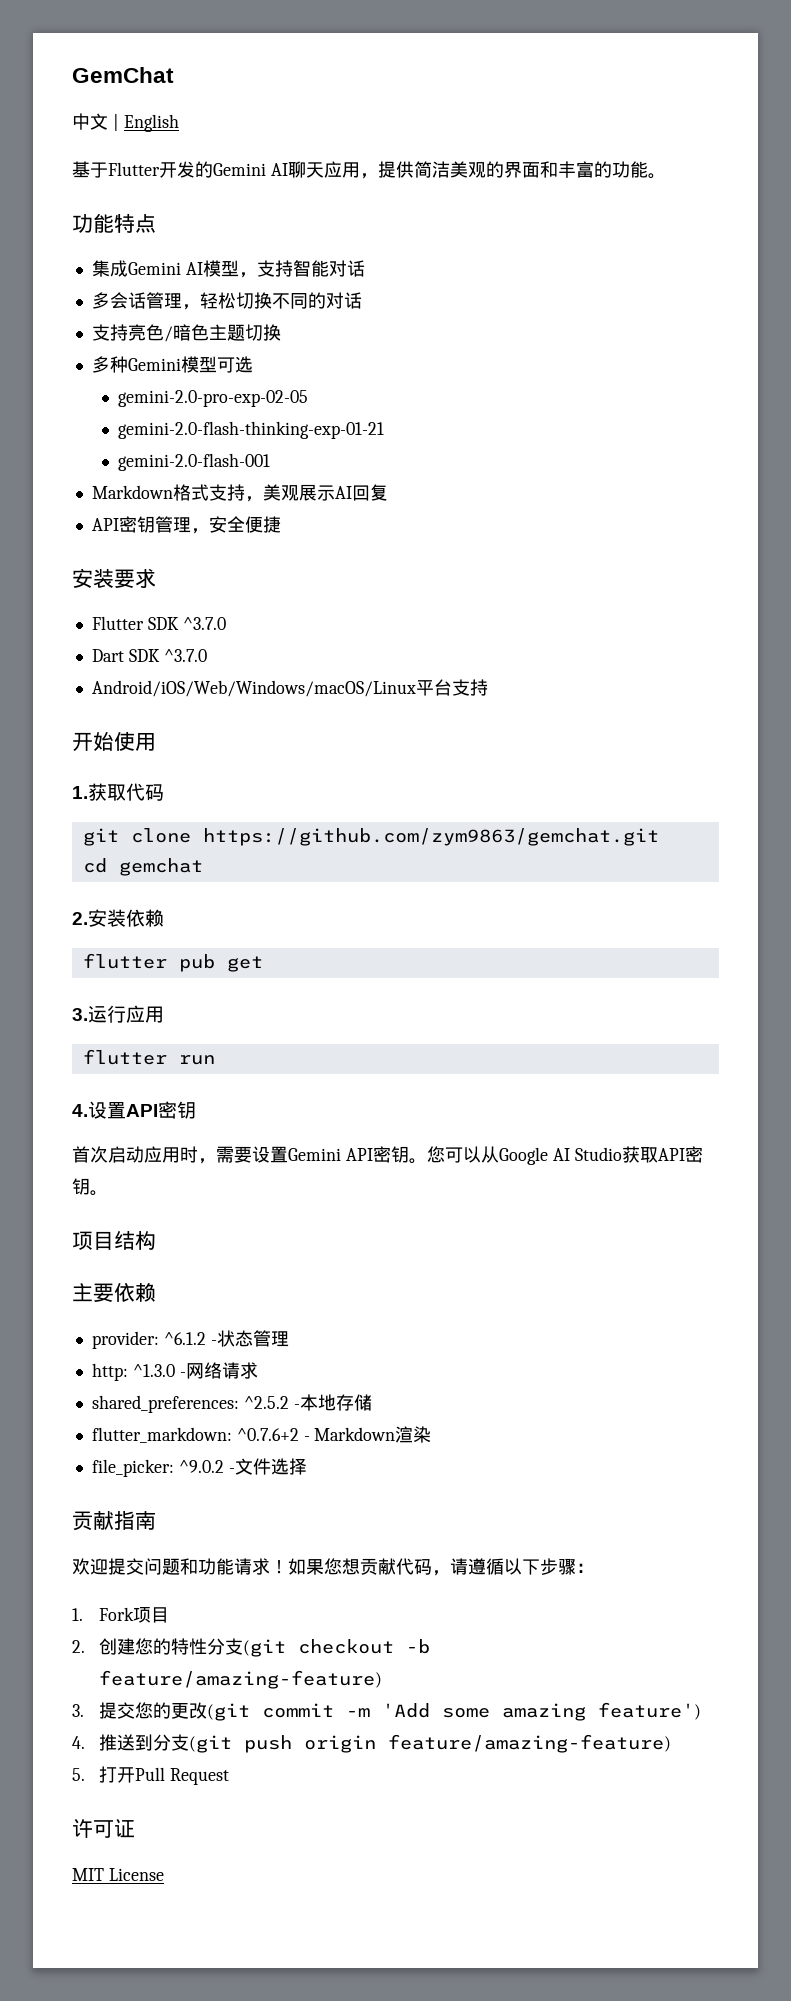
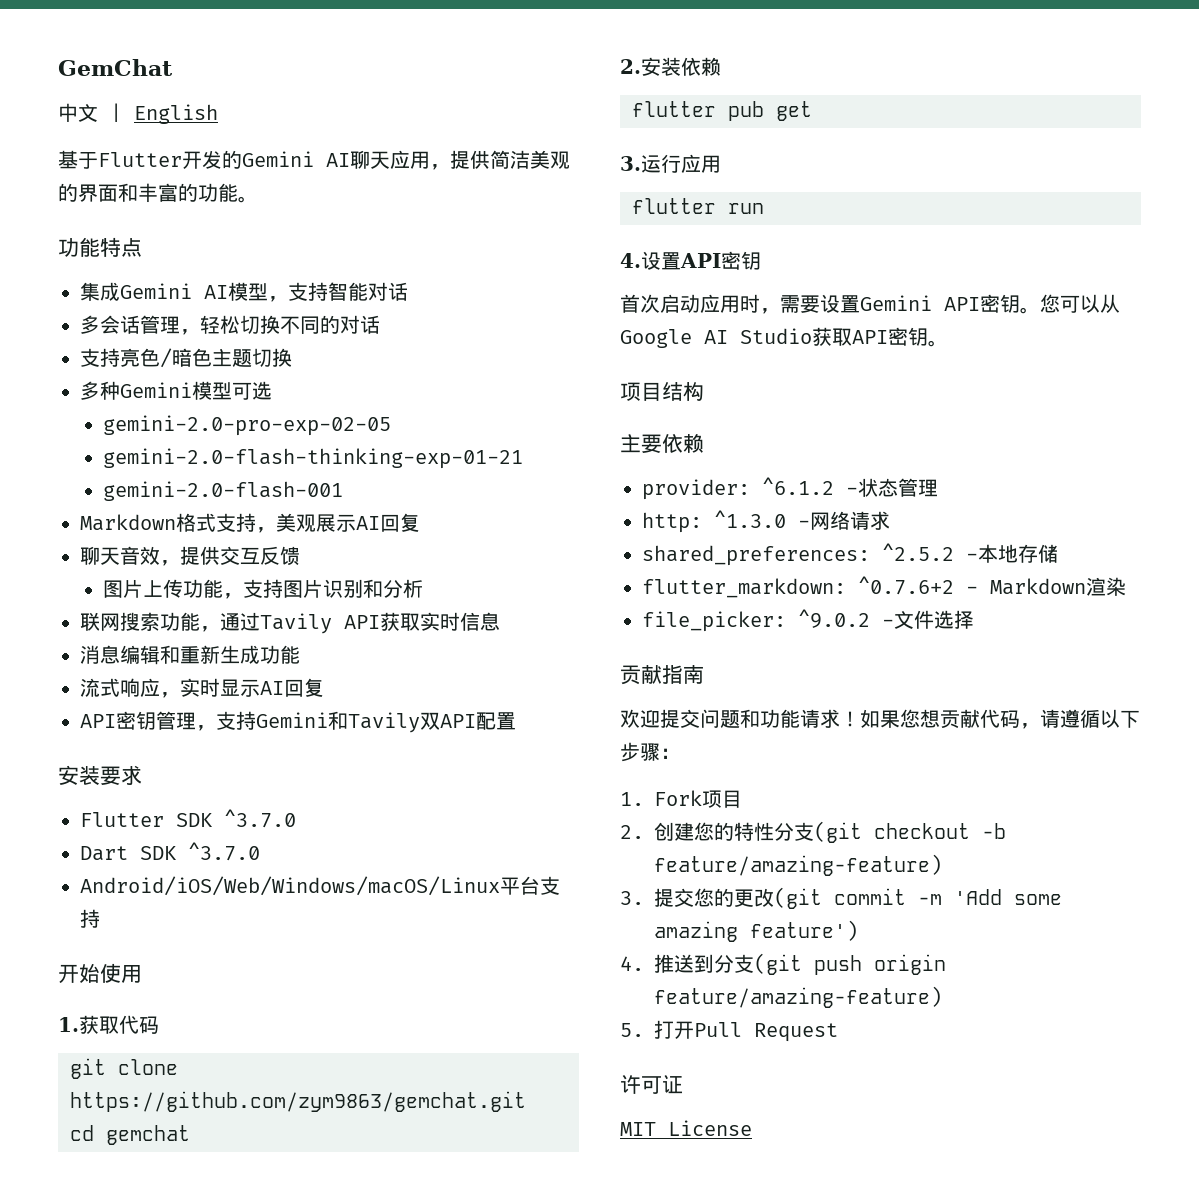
[91,516,281,534] API密钥管理，安全便捷 -> [80,546,300,566] [102,579,423,599] [80,612,500,634] [80,645,300,665] [80,678,324,698] [80,711,516,733] 聊天音效，提供交互反馈 // 图片上传功能，支持图片识别和分析 // 联网搜索功能，通过Tavily API获取实时信息 // 消息编辑和重新生成功能 // 流式响应，实时显示AI回复 // API密钥管理，支持Gemini和Tavily双API配置

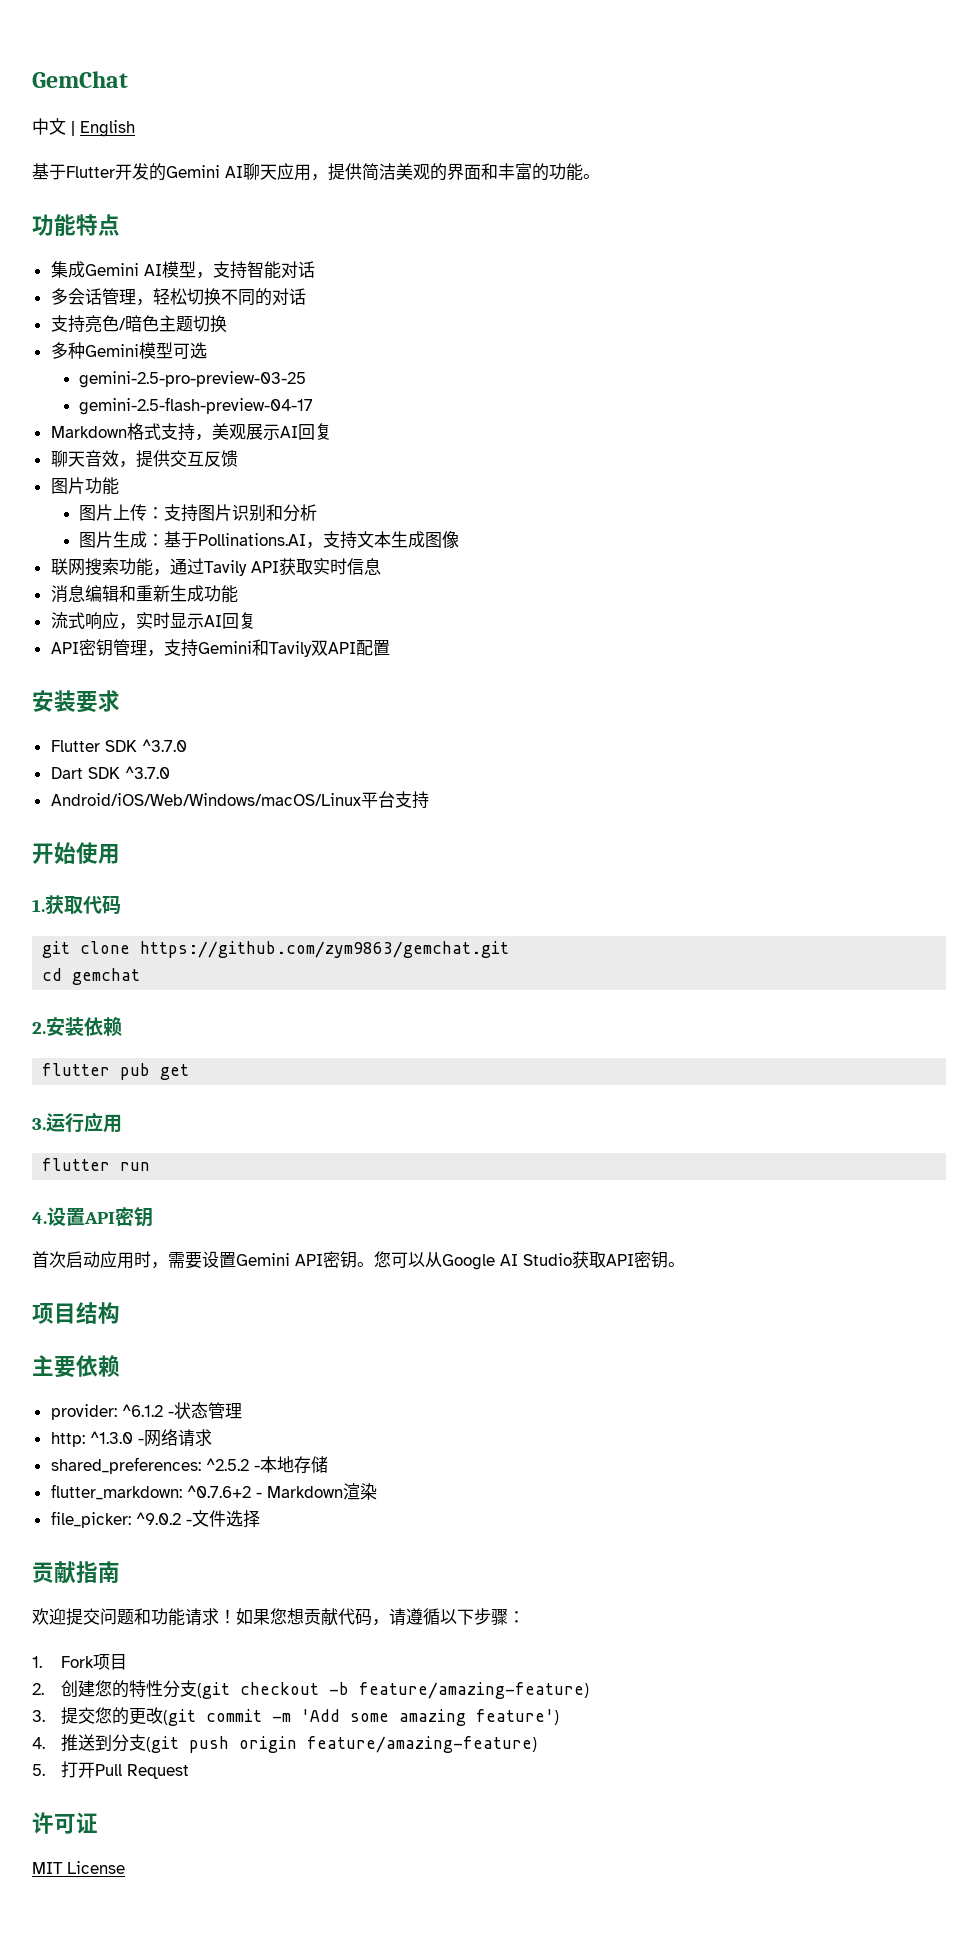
[102,415,391,436] [102,448,523,469] [102,481,343,501] gemini-2.0-pro-exp-02-05 // gemini-2.0-flash-thinking-exp-01-21 // gemini-2.0-flash-001 -> [79,371,307,388] [79,397,314,415] gemini-2.5-pro-preview-03-25 // gemini-2.5-flash-preview-04-17
(300, 556) none -> [50,477,119,495] // 图片功能
[182,579,243,599] 功能， -> [147,507,165,519] ：
(423, 588) none -> [79,531,460,549] // 图片生成：基于Pollinations.AI，支持文本生成图像

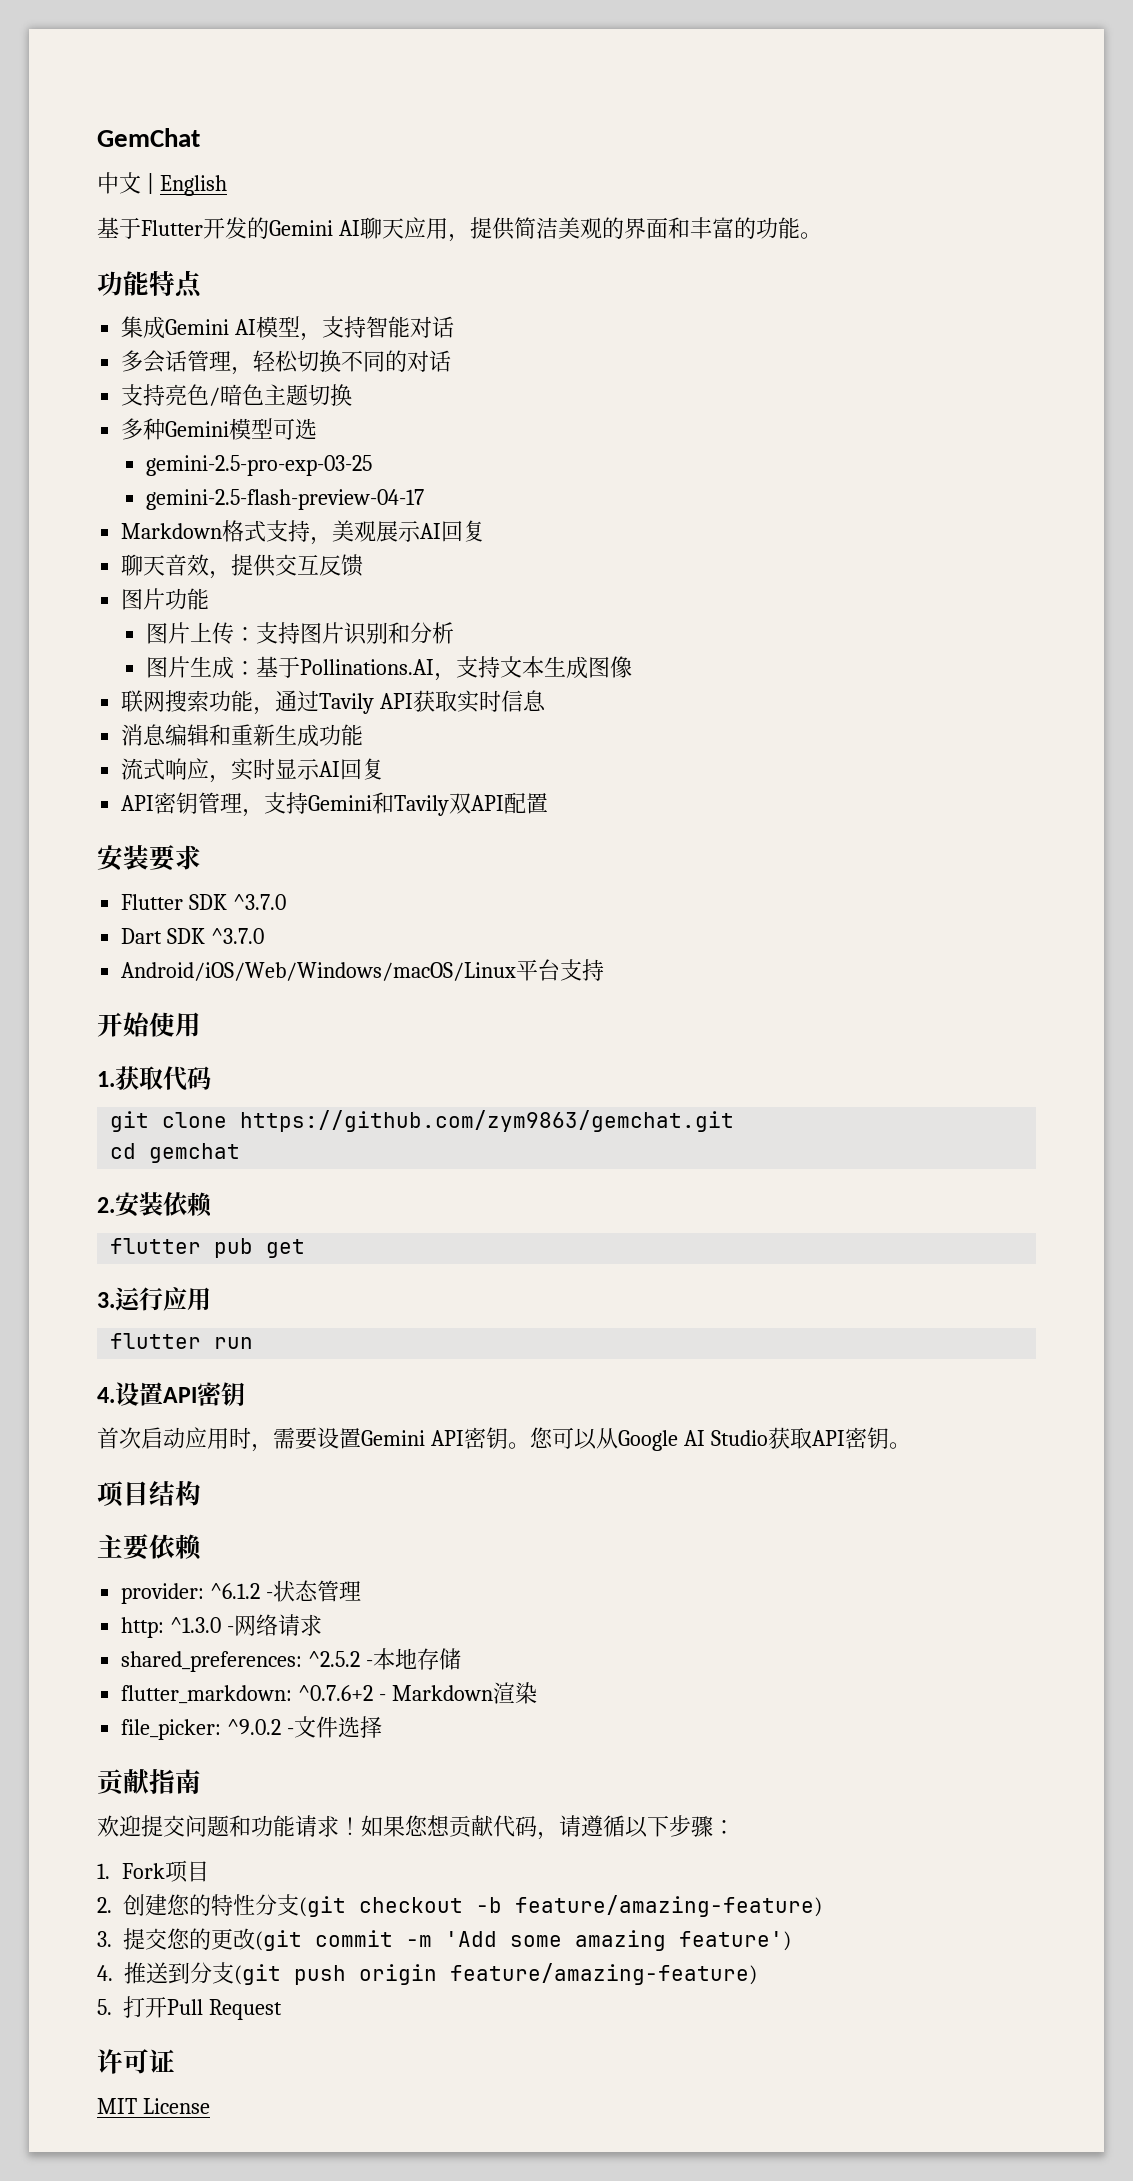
[79,371,307,388] gemini-2.5-pro-preview-03-25 -> [145,455,372,476] gemini-2.5-pro-exp-03-25

